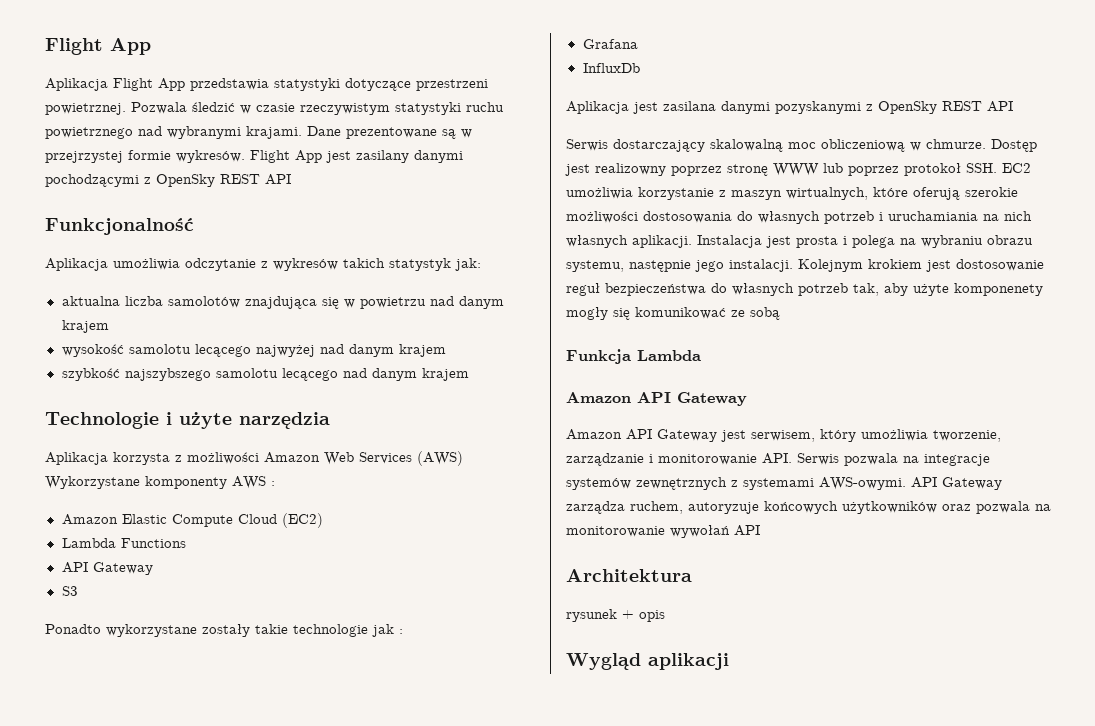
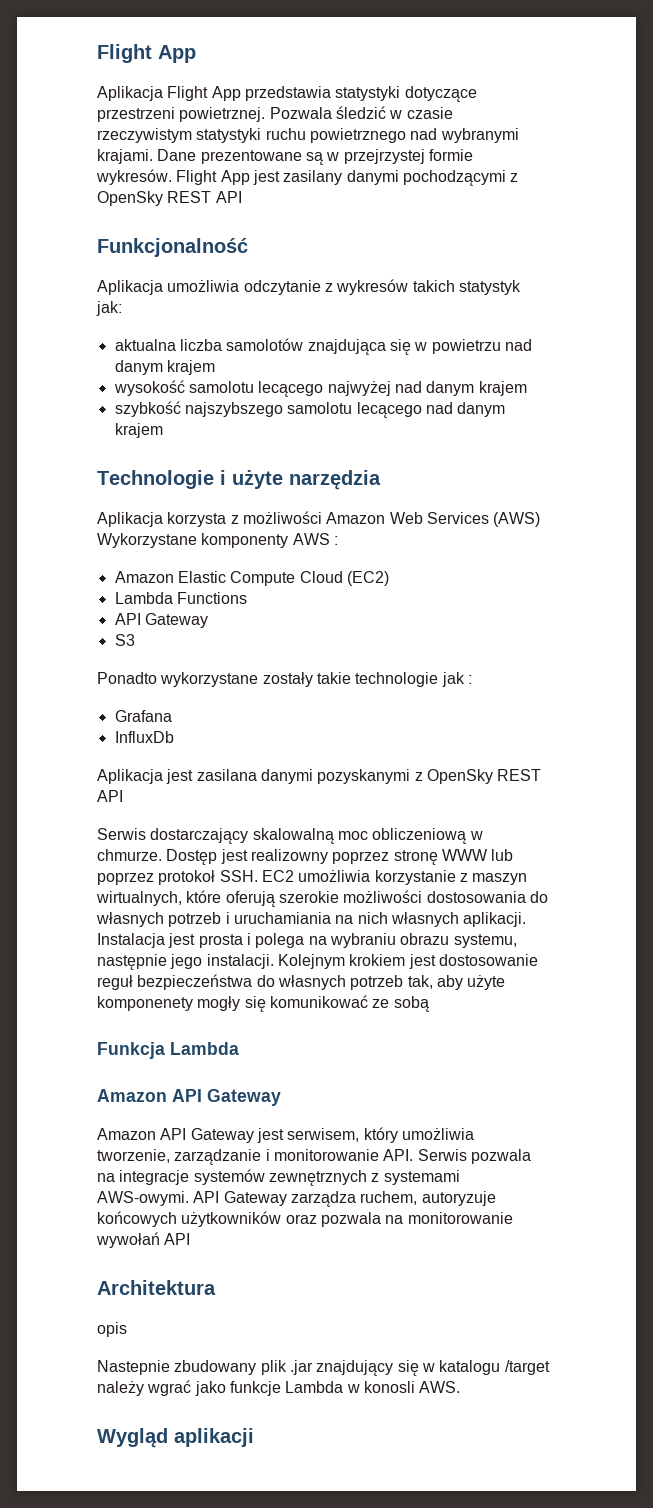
[566,609,634,622] rysunek + -> (216, 1287) none
(665, 616) none -> [97,1360,550,1376] [97,1380,461,1396] // Nastepnie zbudowany plik .jar znajdujący się w katalogu /target należy wgrać jako funkcje Lambda w konosli AWS.

